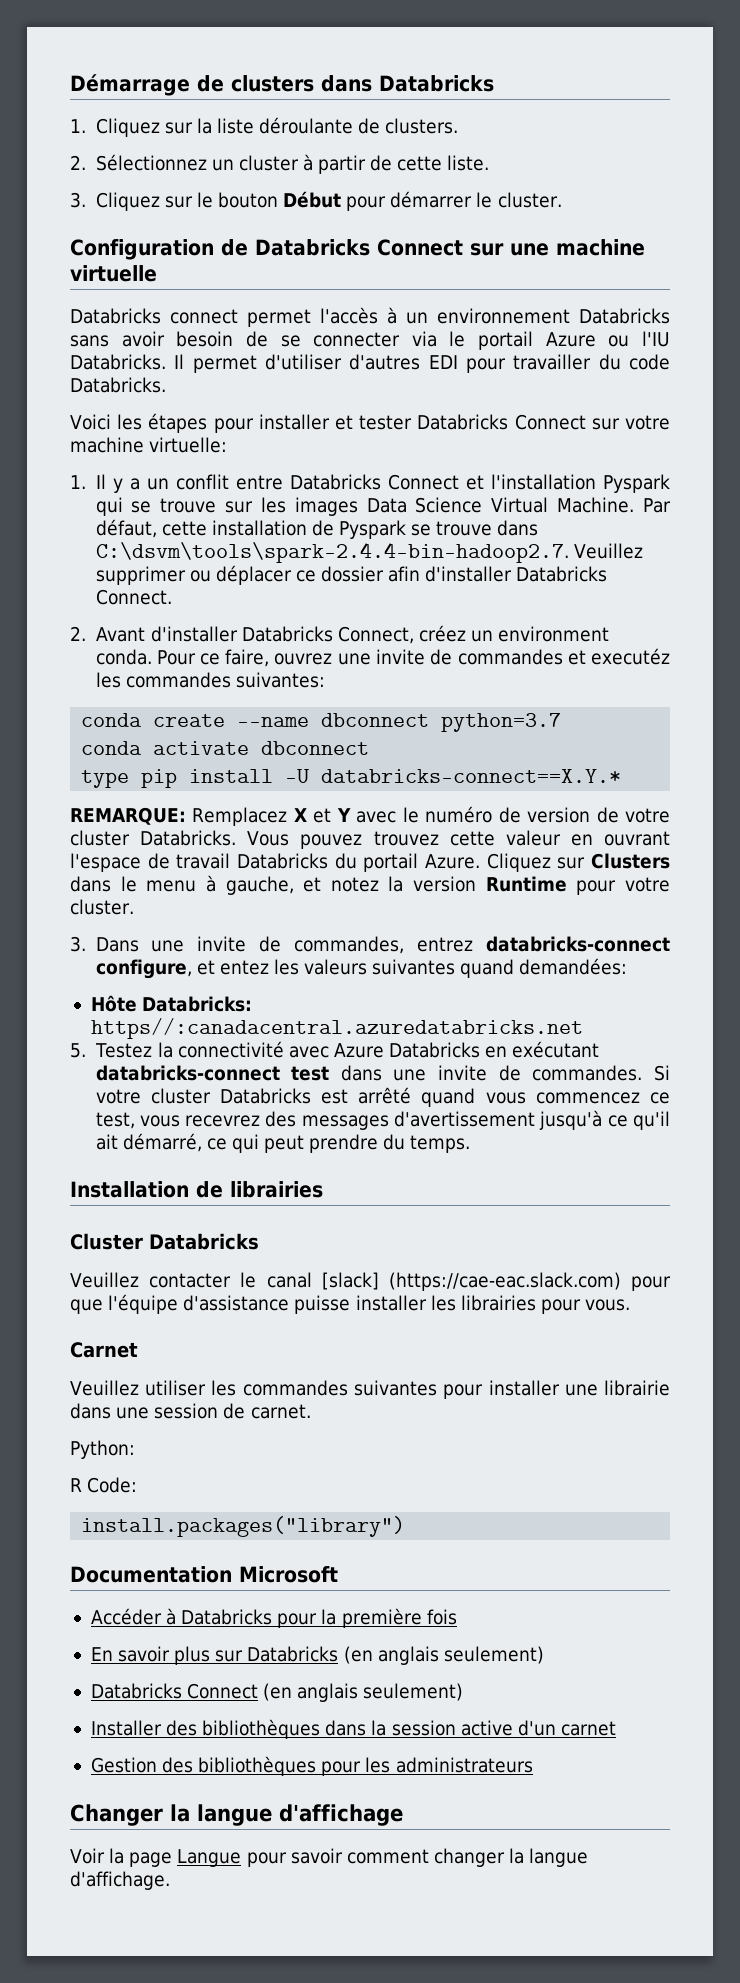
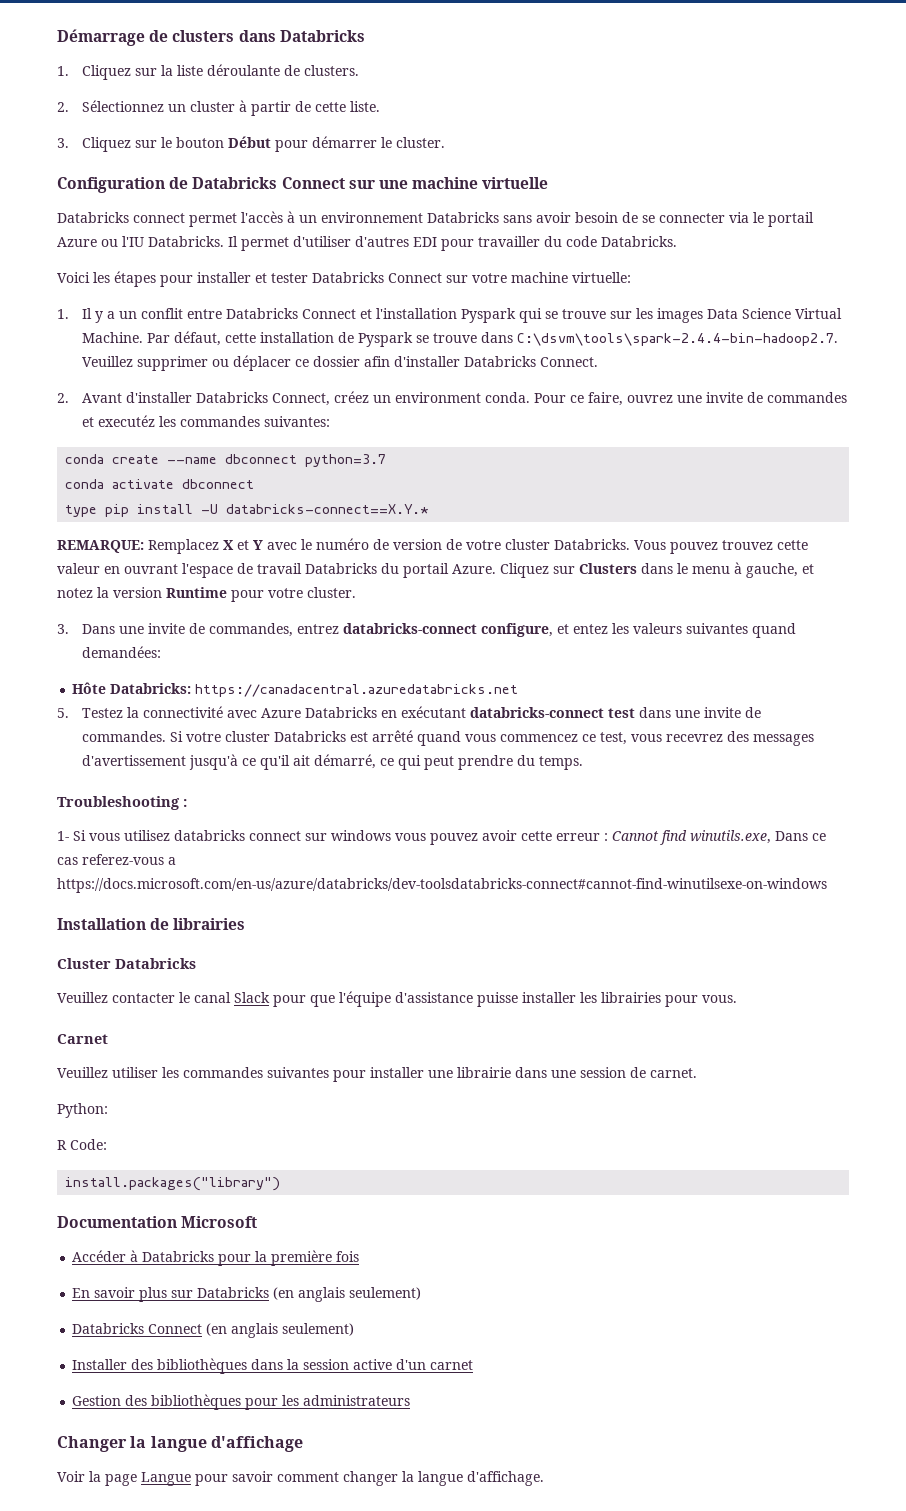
[90,1018,583,1039] https//:canadacentral.azuredatabricks.net -> [195,684,519,697] https://canadacentral.azuredatabricks.net
(471, 1144) none -> [57,796,187,810] [57,830,826,845] [57,854,176,865] [57,878,827,893] // Troubleshooting : // 1- Si vous utilisez databricks connect sur windows vous pouvez avoir cette erreur : Cannot find winutils.exe, Dans ce cas referez-vous a https://docs.microsoft.com/en-us/azure/databricks/dev-toolsdatabricks-connect#cannot-find-winutilsexe-on-windows
[321,1272,621,1291] [slack] (https://cae-eac.slack.com) -> [234,992,270,1003] Slack

